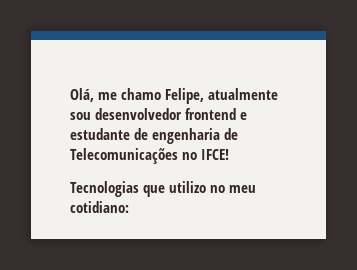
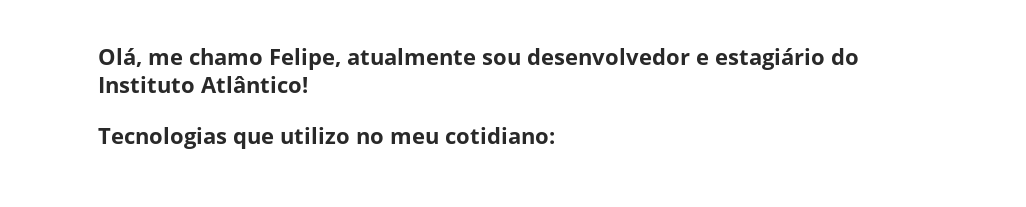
[185,108,247,120] [70,128,238,144] [70,148,229,164] frontend e estudante de engenharia de Telecomunicações no IFCE! -> [696,48,859,70] [98,76,308,93] e estagiário do Instituto Atlântico!

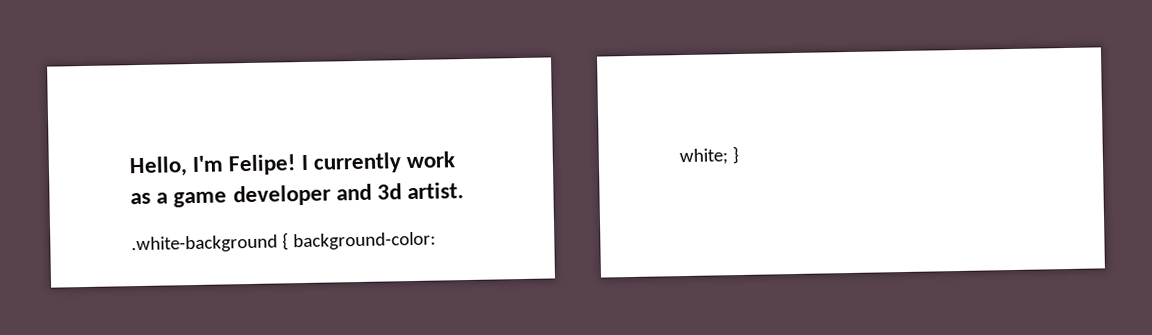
[98,48,859,70] [98,76,308,93] [98,127,555,149] Olá, me chamo Felipe, atualmente sou desenvolvedor e estagiário do Instituto Atlântico! // Tecnologias que utilizo no meu cotidiano: -> [129,151,456,178] [130,182,465,208] [131,231,436,254] [679,146,739,166] Hello, I'm Felipe! I currently work as a game developer and 3d artist. // .white-background { background-color: white; }

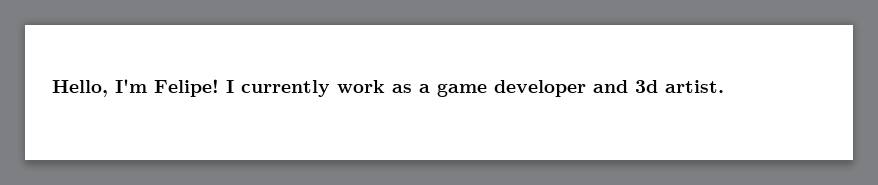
[131,231,436,254] [679,146,739,166] // .white-background { background-color: white; } -> (724, 86) none

